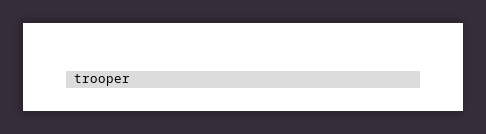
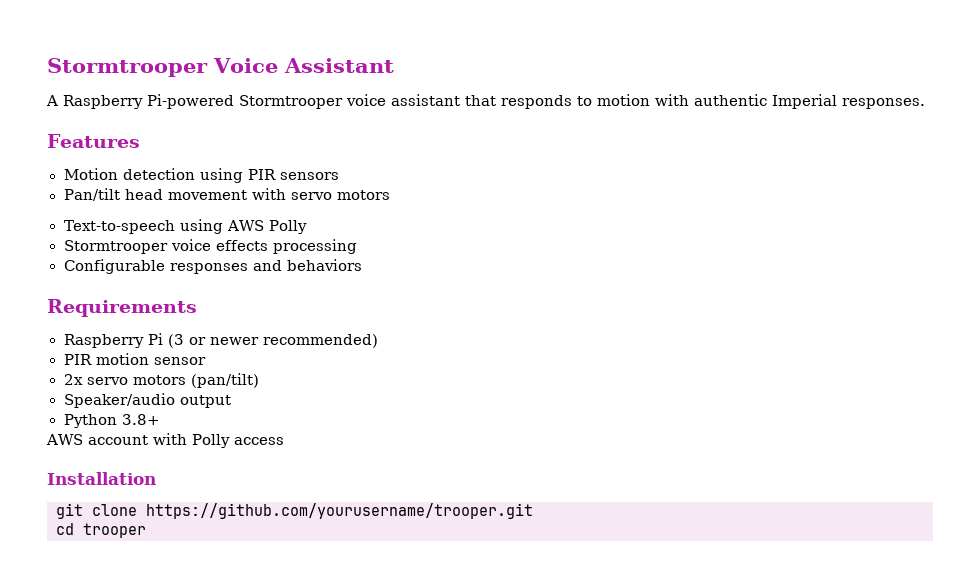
(74, 80) none -> [47,58,394,77] [46,94,925,109] [47,134,140,148] [63,168,339,183] [63,188,390,201] [63,219,308,234] [63,239,357,254] [63,259,362,274] [47,299,197,317] [63,333,378,348] [63,353,206,365] [63,373,259,388] [63,393,231,408] [63,414,160,428] [46,433,284,448] [47,472,156,485] [56,503,533,519] [56,523,74,535] Stormtrooper Voice Assistant // A Raspberry Pi-powered Stormtrooper voice assistant that responds to motion with authentic Imperial responses. // Features // Motion detection using PIR sensors // Pan/tilt head movement with servo motors // Text-to-speech using AWS Polly // Stormtrooper voice effects processing // Configurable responses and behaviors // Requirements // Raspberry Pi (3 or newer recommended) // PIR motion sensor // 2x servo motors (pan/tilt) // Speaker/audio output // Python 3.8+ // AWS account with Polly access // Installation // git clone https://github.com/yourusername/trooper.git // cd

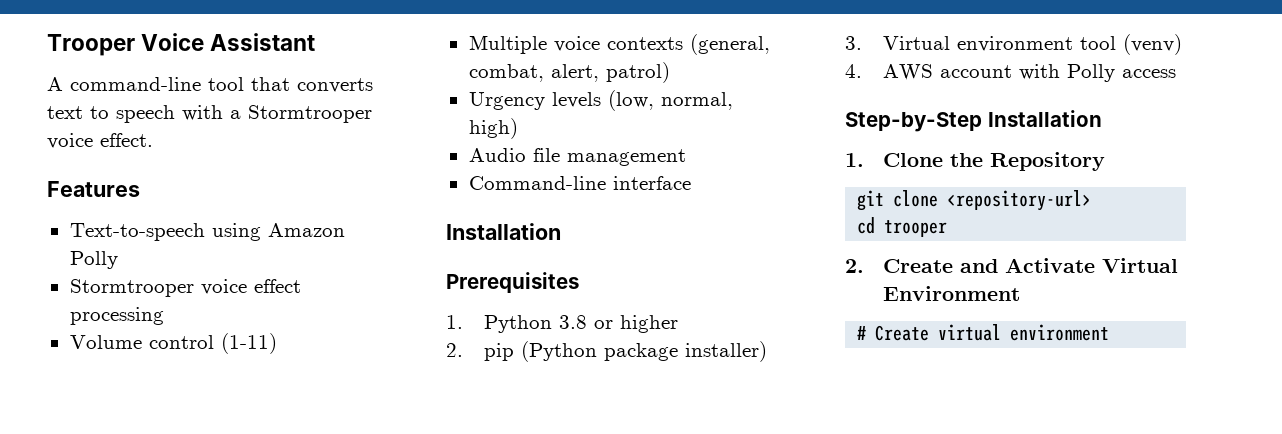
[47,58,208,77] Stormtrooper -> [47,34,135,56] Trooper
[63,94,925,109] [47,134,140,148] [63,168,339,183] [63,188,390,201] Raspberry Pi-powered Stormtrooper voice assistant that responds to motion with authentic Imperial responses. // Features // Motion detection using PIR sensors // Pan/tilt head movement with servo motors -> [70,77,373,93] [47,105,372,123] [47,133,153,149] [47,181,140,197] command-line tool that converts text to speech with a Stormtrooper voice effect. // Features
[227,220,265,231] AWS -> [267,223,345,237] Amazon
[215,240,268,251] effects -> [253,279,301,293] effect
[63,259,362,274] [47,299,197,317] [63,333,378,348] [63,353,206,365] [63,373,259,388] [63,393,231,408] [63,414,160,428] Configurable responses and behaviors // Requirements // Raspberry Pi (3 or newer recommended) // PIR motion sensor // 2x servo motors (pan/tilt) // Speaker/audio output // Python 3.8+ // -> [69,333,277,354] [468,34,770,55] [468,62,670,83] [468,90,733,111] [468,118,518,139] [468,148,686,166] [468,176,691,190] [446,223,561,240] [446,272,579,293] [446,315,678,333] [446,341,767,362] [845,34,1182,55] [845,64,862,78] Volume control (1-11) // Multiple voice contexts (general, combat, alert, patrol) // Urgency levels (low, normal, high) // Audio file management // Command-line interface // Installation // Prerequisites // 1. Python 3.8 or higher // 2. pip (Python package installer) // 3. Virtual environment tool (venv) // 4.
[47,472,156,485] Installation -> [845,110,1102,132] [845,152,1105,171] Step-by-Step Installation // 1. Clone the Repository
[146,503,533,519] https://github.com/yourusername/trooper.git -> [947,190,1092,211] <repository-url>
(146, 530) none -> [845,258,1178,273] [882,286,1020,301] [857,324,1110,341] // 2. Create and Activate Virtual Environment // # Create virtual environment

